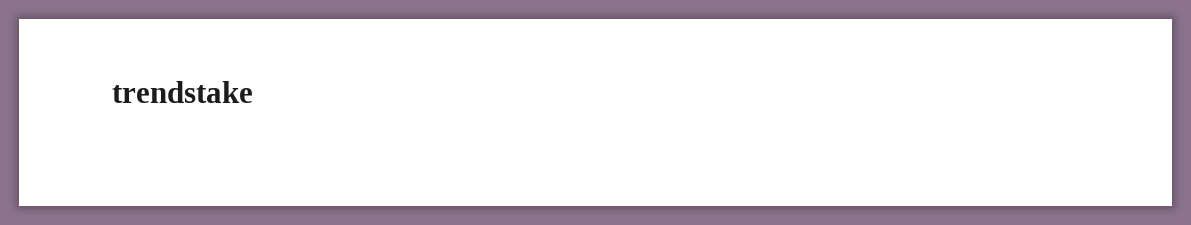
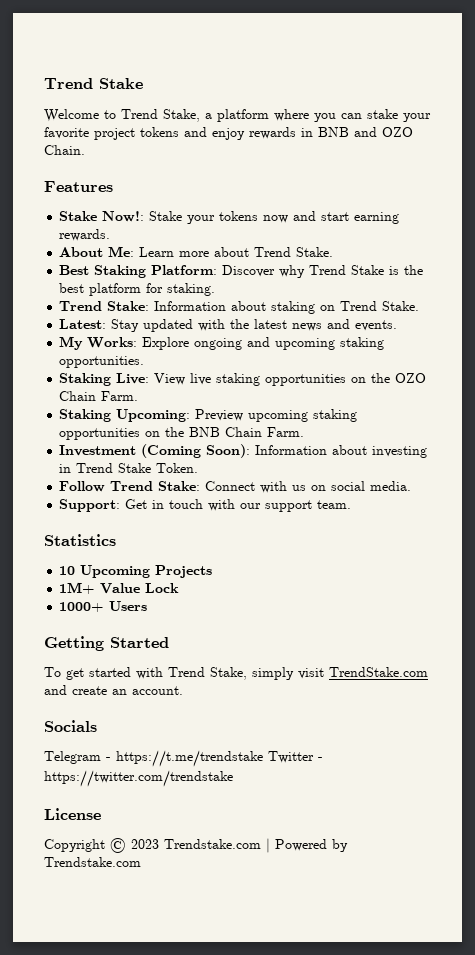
[112,81,253,103] trendstake -> [44,78,143,89] [44,109,431,122] [44,127,413,140] [44,145,85,155] [44,181,113,192] [59,211,400,224] [59,229,111,241] [59,246,334,257] [59,265,424,278] [59,283,216,296] [59,301,420,314] [59,319,398,332] [59,336,385,350] [59,356,145,368] [59,373,427,386] [59,391,139,401] [59,409,358,422] [59,427,305,440] [59,444,428,458] [59,463,199,473] [59,481,412,493] [59,499,352,512] [44,534,116,546] [59,565,213,578] [59,582,180,594] [59,601,148,612] [44,636,169,651] [44,667,428,680] [44,685,183,695] [44,720,97,732] [44,750,323,767] [44,770,233,787] [44,808,101,820] [44,838,348,853] [44,857,141,867] Trend Stake // Welcome to Trend Stake, a platform where you can stake your favorite project tokens and enjoy rewards in BNB and OZO Chain. // Features // Stake Now!: Stake your tokens now and start earning rewards. // About Me: Learn more about Trend Stake. // Best Staking Platform: Discover why Trend Stake is the best platform for staking. // Trend Stake: Information about staking on Trend Stake. // Latest: Stay updated with the latest news and events. // My Works: Explore ongoing and upcoming staking opportunities. // Staking Live: View live staking opportunities on the OZO Chain Farm. // Staking Upcoming: Preview upcoming staking opportunities on the BNB Chain Farm. // Investment (Coming Soon): Information about investing in Trend Stake Token. // Follow Trend Stake: Connect with us on social media. // Support: Get in touch with our support team. // Statistics // 10 Upcoming Projects // 1M+ Value Lock // 1000+ Users // Getting Started // To get started with Trend Stake, simply visit TrendStake.com and create an account. // Socials // Telegram - https://t.me/trendstake Twitter - https://twitter.com/trendstake // License // Copyright © 2023 Trendstake.com | Powered by Trendstake.com

